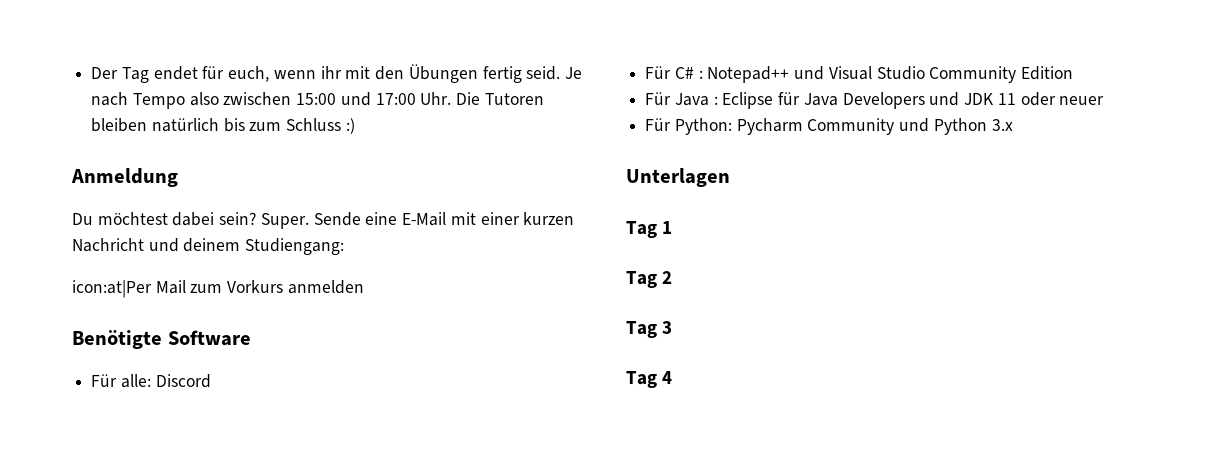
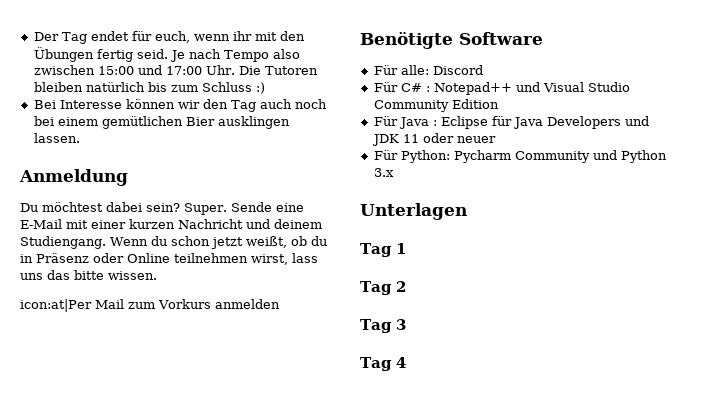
(355, 126) none -> [33,99,327,112] [33,116,290,129] [33,133,80,143] // Bei Interesse können wir den Tag auch noch bei einem gemütlichen Bier ausklingen lassen.
[245,238,345,255] Studiengang: -> [20,236,327,249] [20,253,318,265] [20,270,157,280] Studiengang. Wenn du schon jetzt weißt, ob du in Präsenz oder Online teilnehmen wirst, lass uns das bitte wissen.

